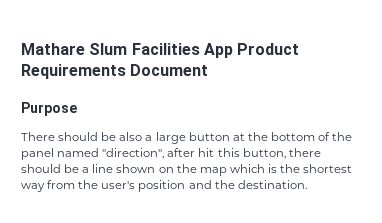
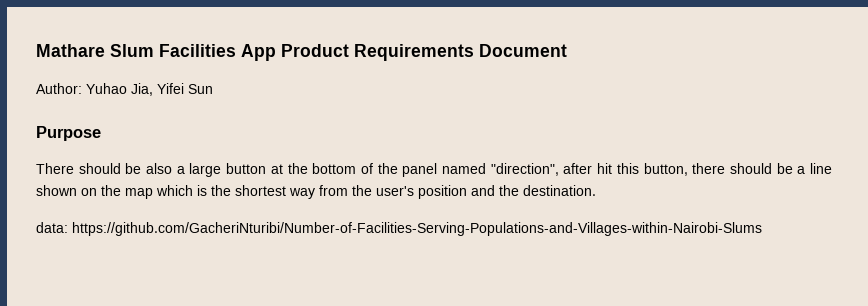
(209, 70) none -> [36,83,213,96] // Author: Yuhao Jia, Yifei Sun
(307, 184) none -> [36,222,762,236] // data: https://github.com/GacheriNturibi/Number-of-Facilities-Serving-Populations-and-Villages-within-Nairobi-Slums

